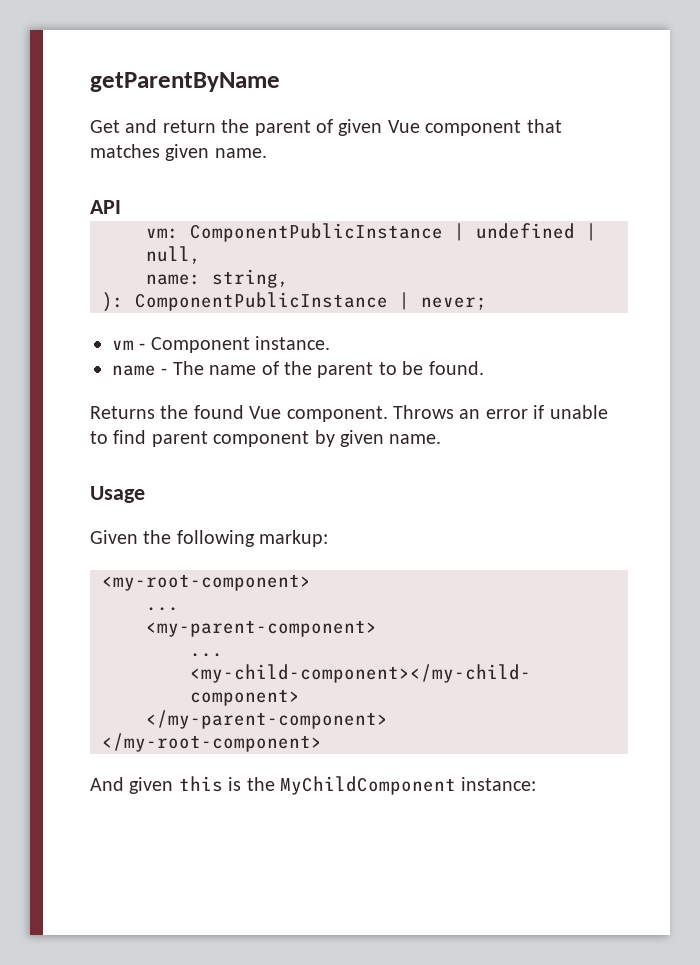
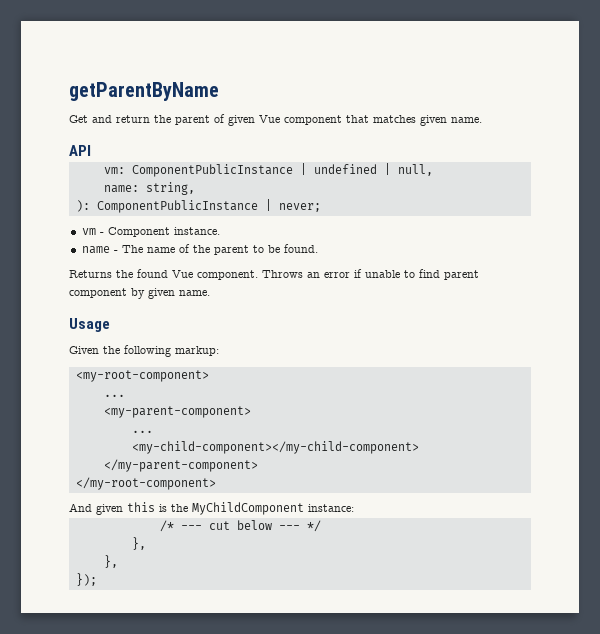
(537, 784) none -> [159,520,321,532] [131,537,146,550] [103,555,118,568] [75,573,97,586] // /* --- cut below --- */ // }, // }, // });

